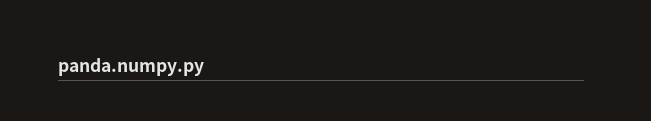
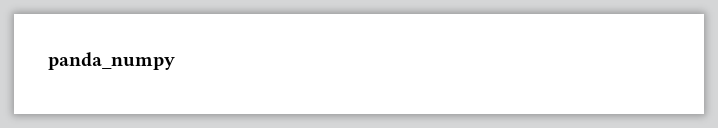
[58,58,204,76] panda.numpy.py -> [48,52,175,70] panda_numpy

